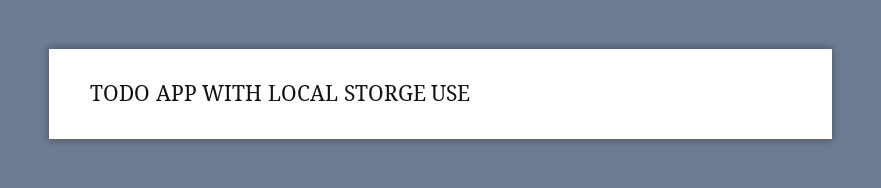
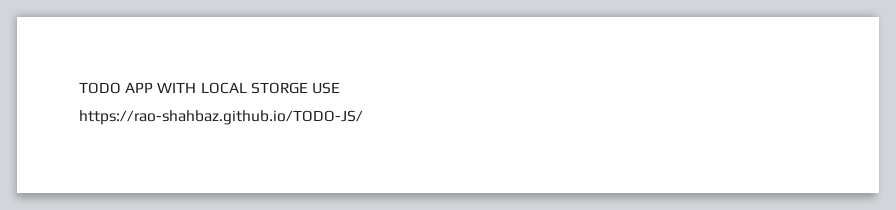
(471, 93) none -> [79,110,363,125] // https://rao-shahbaz.github.io/TODO-JS/

